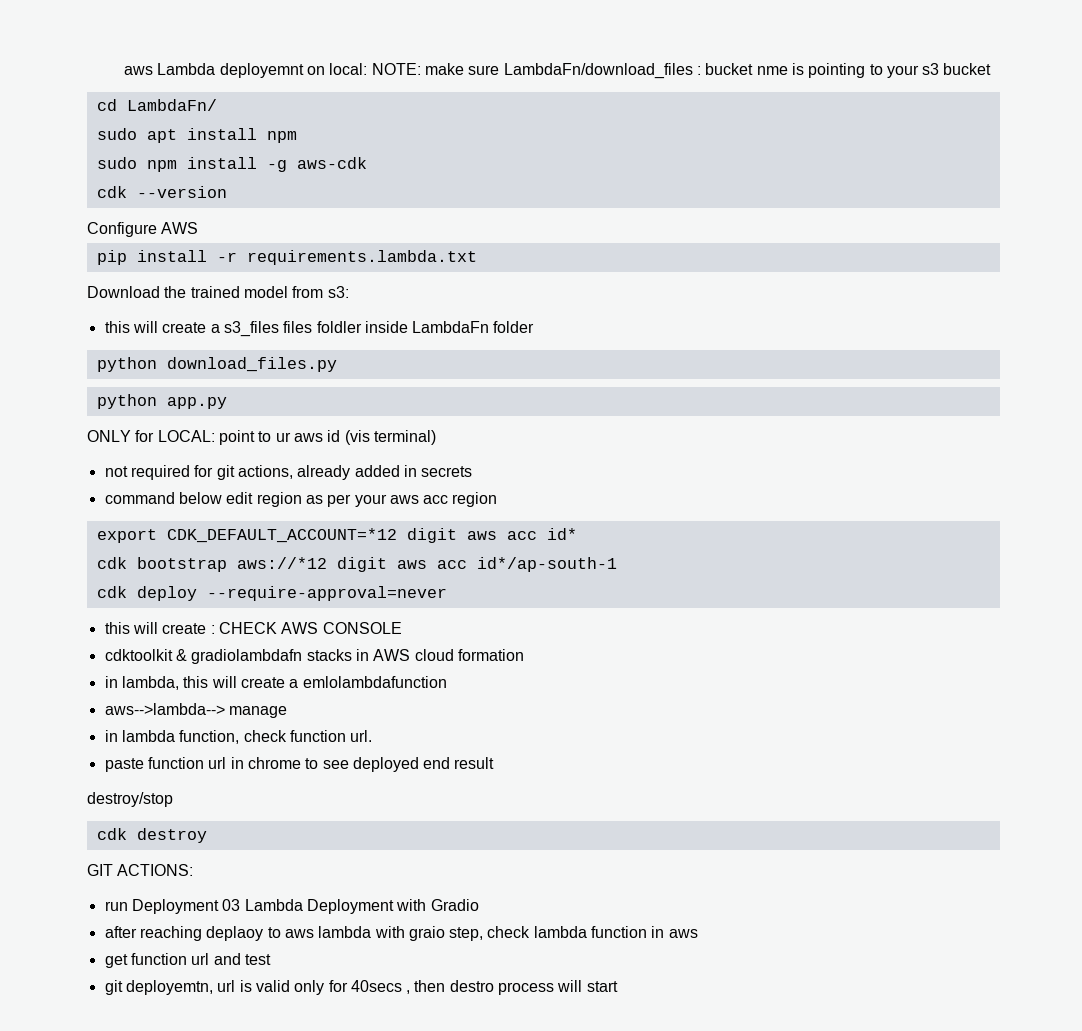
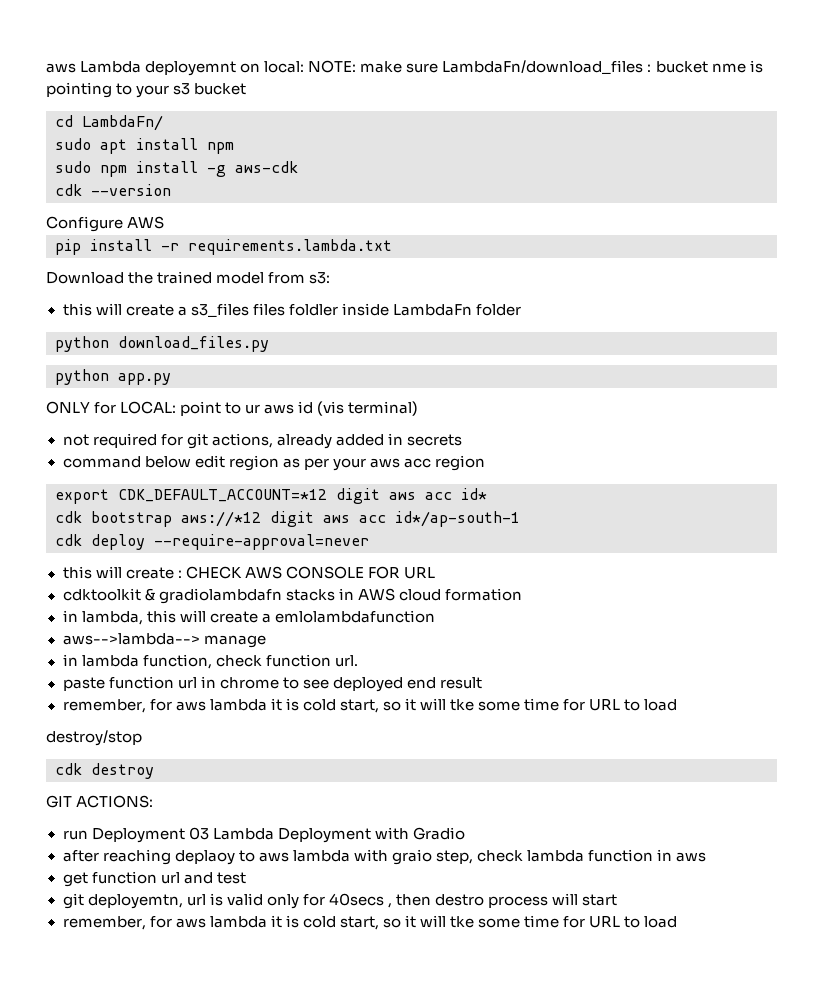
(402, 628) none -> [367,566,435,579] FOR URL
(495, 763) none -> [62,698,678,713] // remember, for aws lambda it is cold start, so it will tke some time for URL to load
(618, 986) none -> [62,915,678,930] // remember, for aws lambda it is cold start, so it will tke some time for URL to load

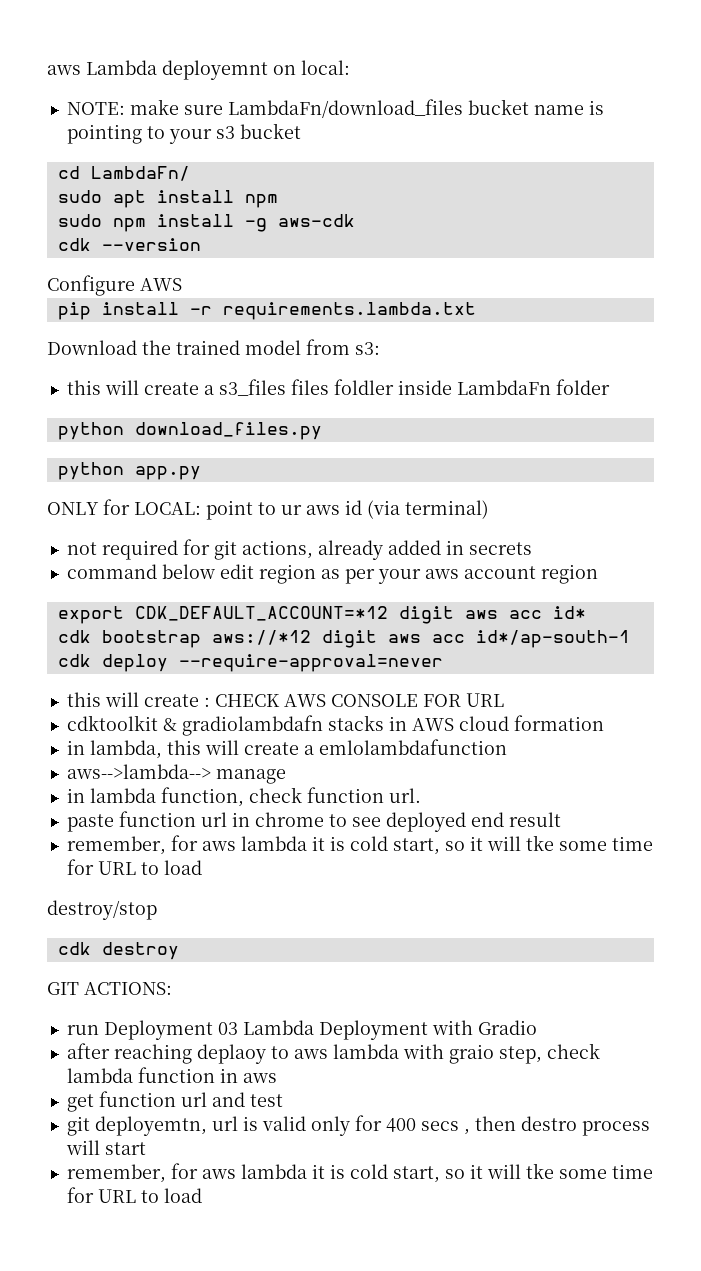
(305, 67) none -> (350, 67) //
[647,61,746,73] : bucket nme -> [467,99,584,115] bucket name
[317,401,345,416] (vis -> [367,500,400,519] (via
[403,458,431,468] acc -> [463,566,536,579] account
[328,893,384,906] 40secs -> [385,1118,459,1132] 400 secs

